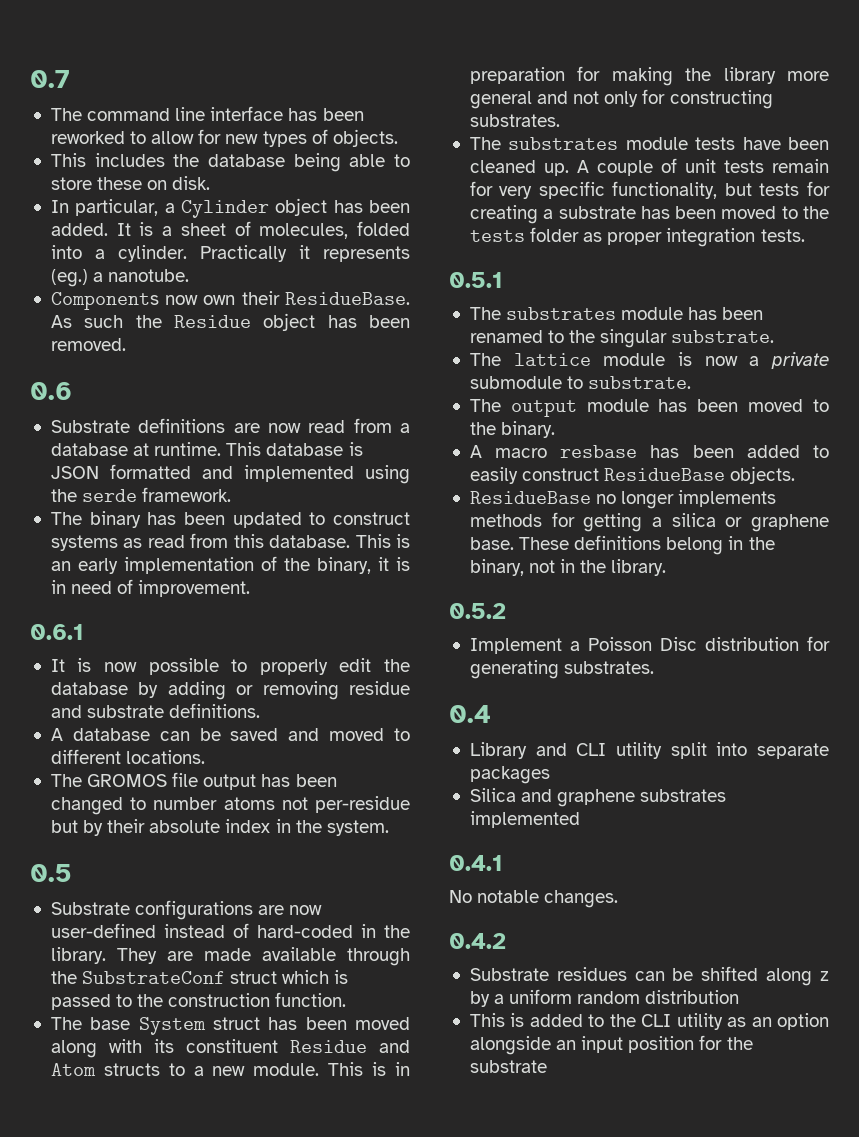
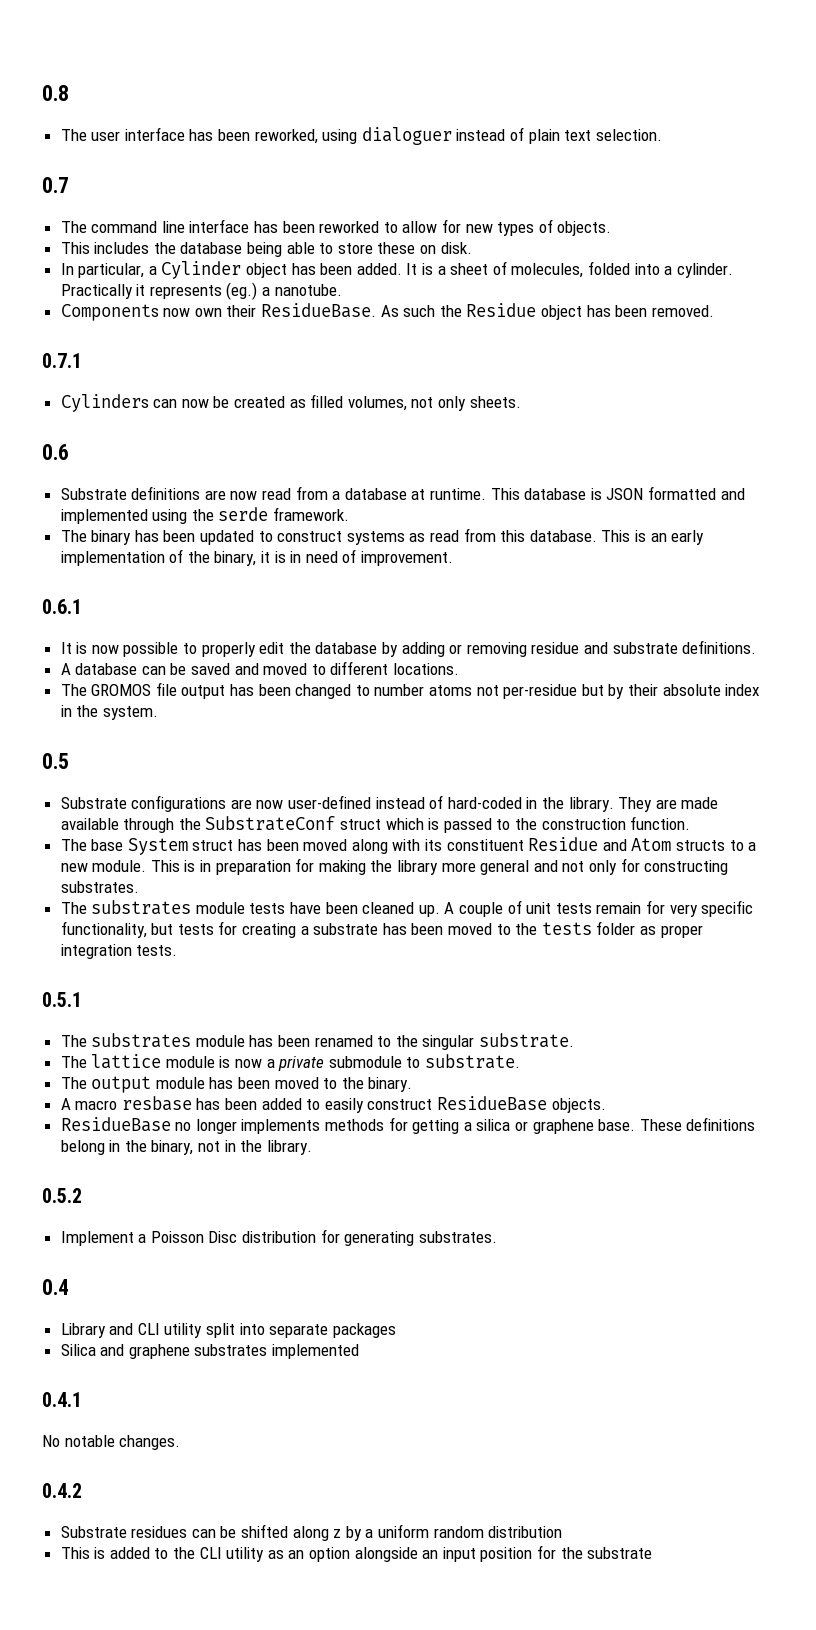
(30, 79) none -> [42,85,69,101] [60,127,662,145] 0.8 // The user interface has been reworked, using dialoguer instead of plain text selection. //
(126, 344) none -> [42,353,82,368] [60,394,521,412] // 0.7.1 // Cylinders can now be created as filled volumes, not only sheets.

